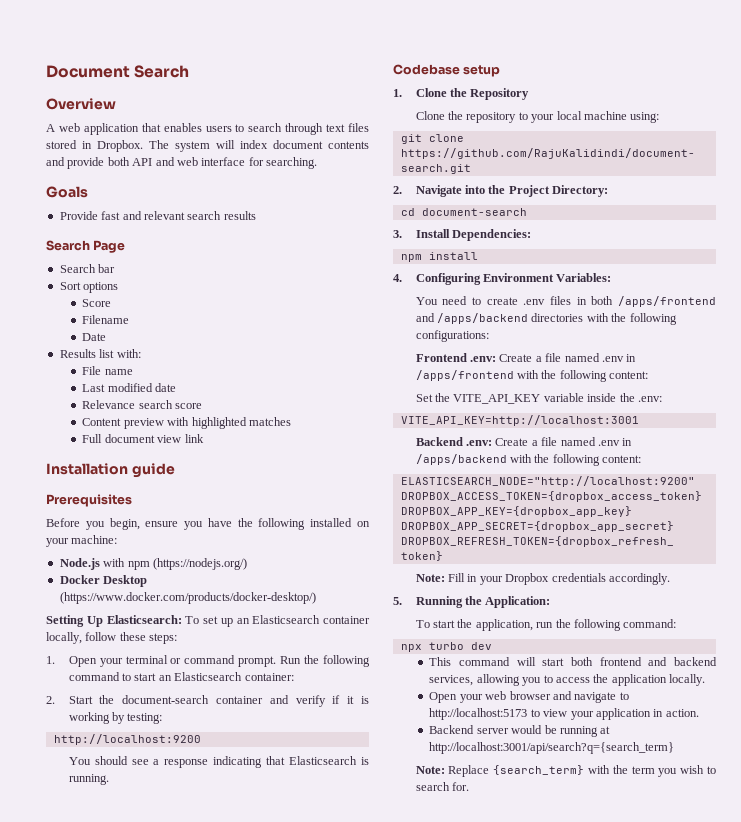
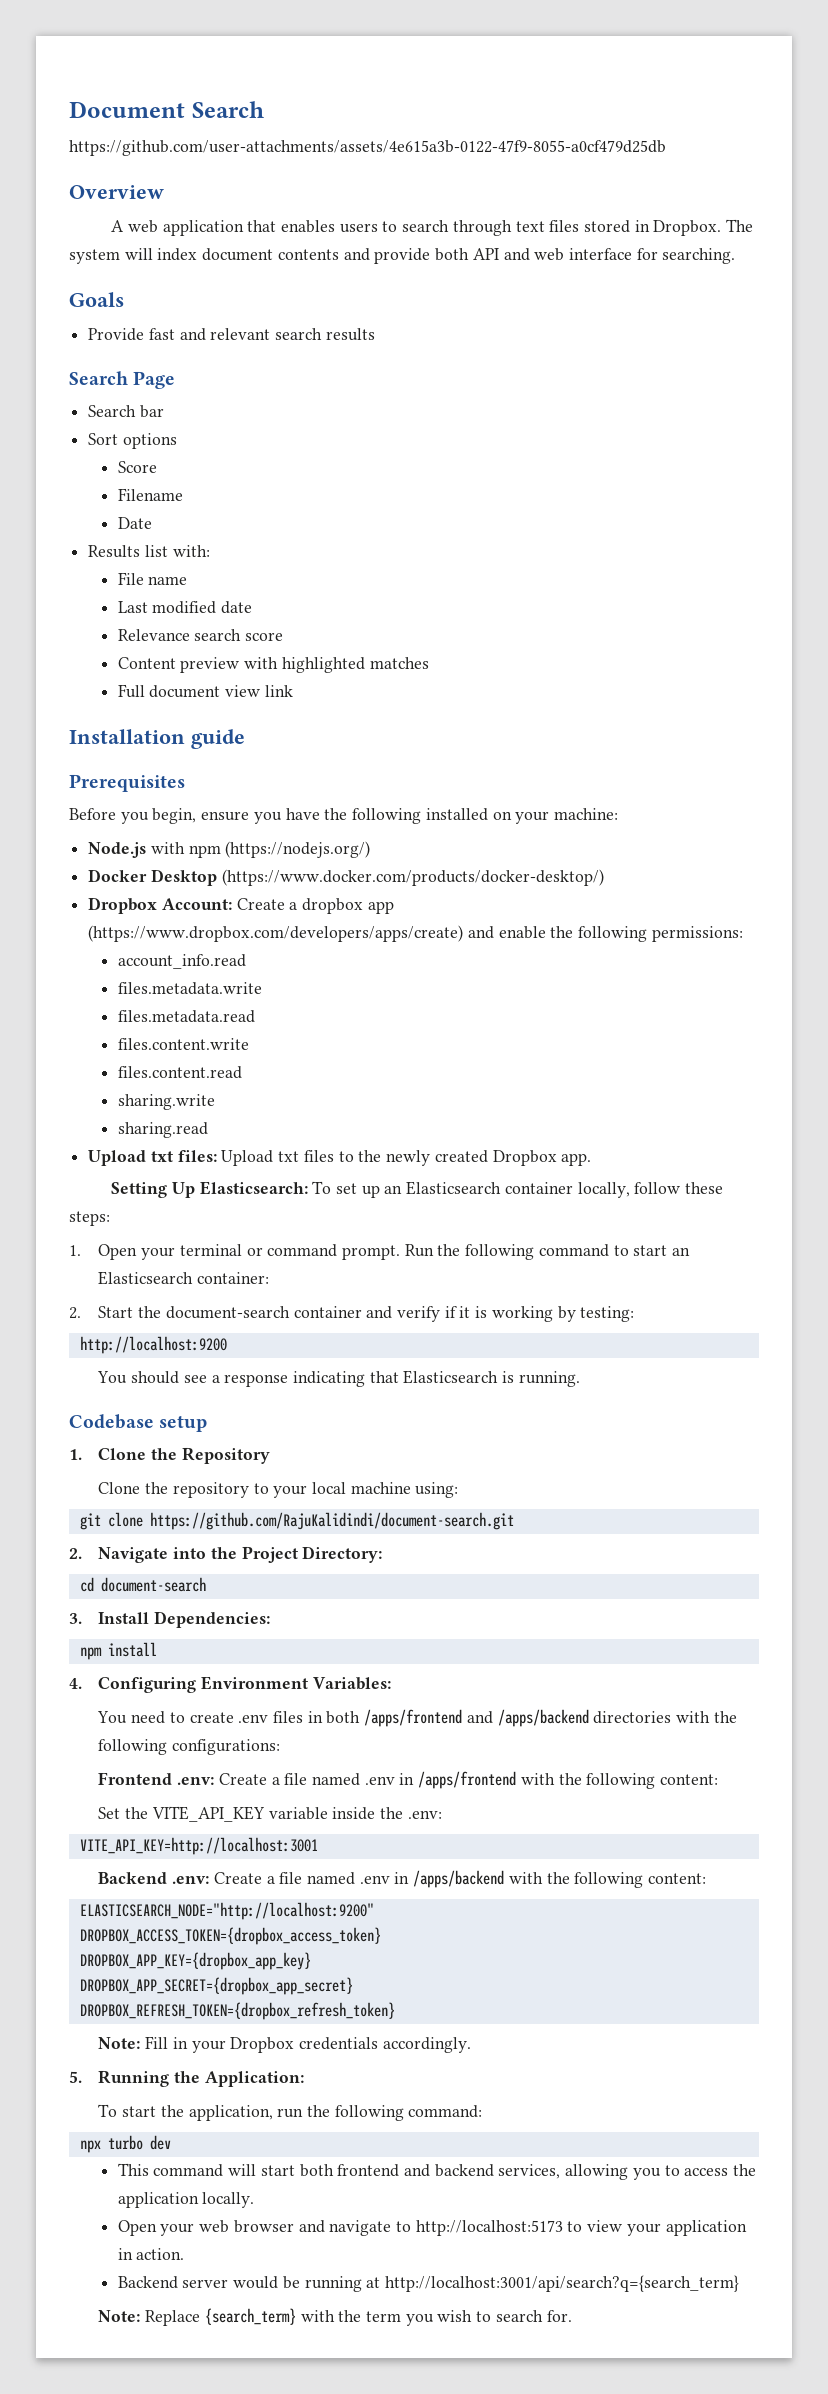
(190, 71) none -> [69,140,666,156] // https://github.com/user-attachments/assets/4e615a3b-0122-47f9-8055-a0cf479d25db
(316, 598) none -> [88,897,394,914] [88,925,743,942] [117,954,246,969] [117,982,262,995] [117,1010,255,1023] [117,1038,249,1050] [117,1066,242,1079] [117,1094,215,1110] [117,1122,208,1138] [88,1150,592,1166] // Dropbox Account: Create a dropbox app (https://www.dropbox.com/developers/apps/create) and enable the following permissions: // account_info.read // files.metadata.write // files.metadata.read // files.content.write // files.content.read // sharing.write // sharing.read // Upload txt files: Upload txt files to the newly created Dropbox app.

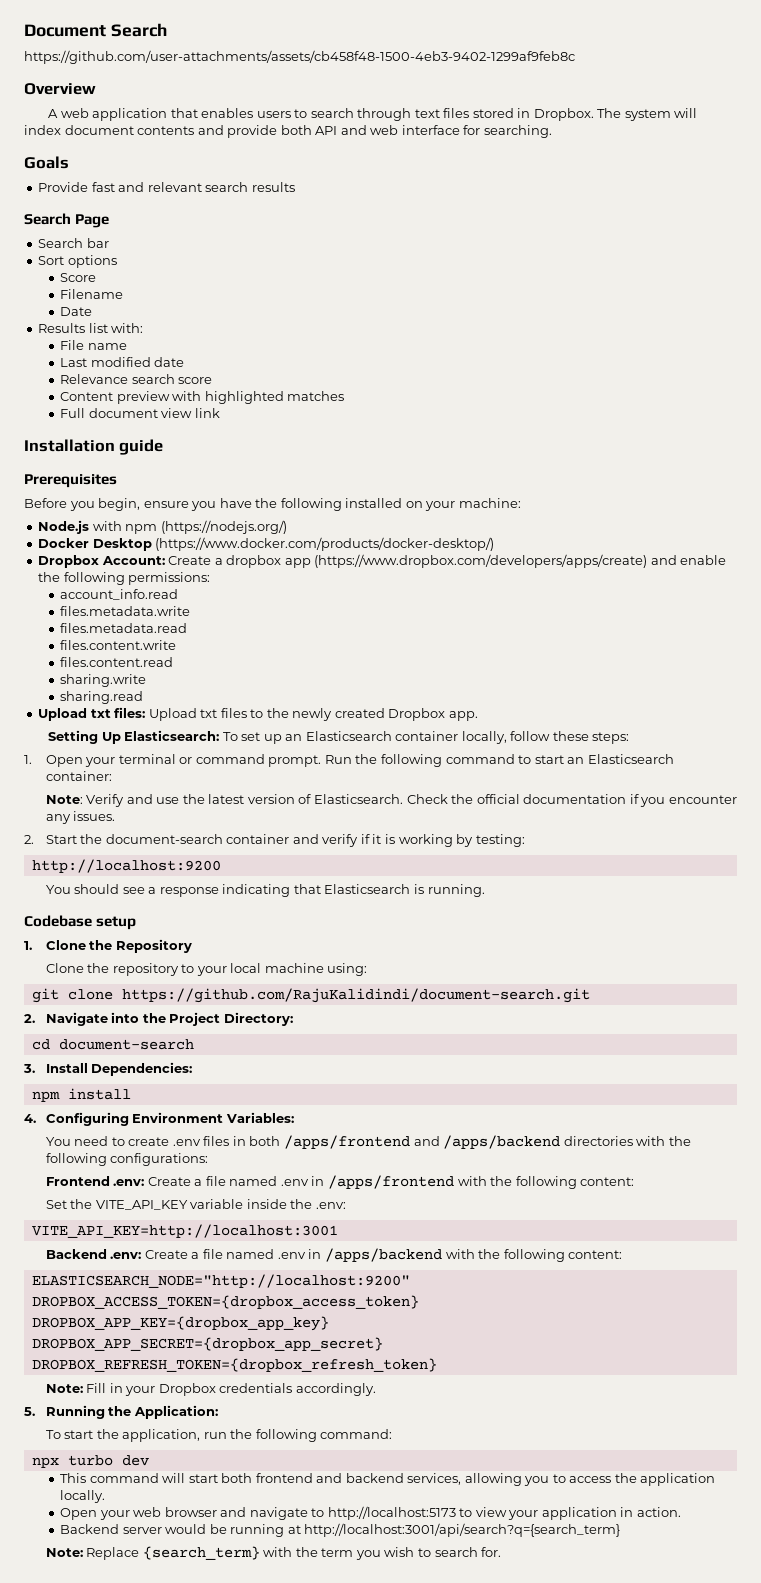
[69,140,666,156] https://github.com/user-attachments/assets/4e615a3b-0122-47f9-8055-a0cf479d25db -> [24,50,575,64] https://github.com/user-attachments/assets/cb458f48-1500-4eb3-9402-1299af9feb8c
(270, 1278) none -> [45,794,737,807] [45,811,116,824] // Note: Verify and use the latest version of Elasticsearch. Check the official documentation if you encounter any issues.

